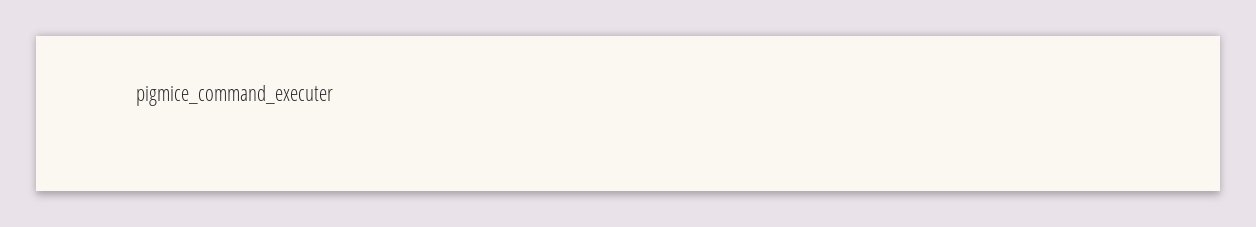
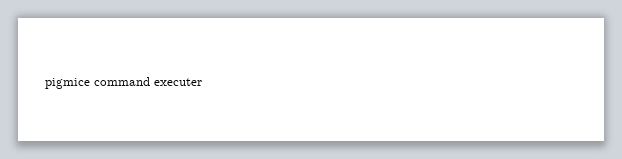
[136,85,333,106] pigmice_command_executer -> [45,77,202,89] pigmice command executer

